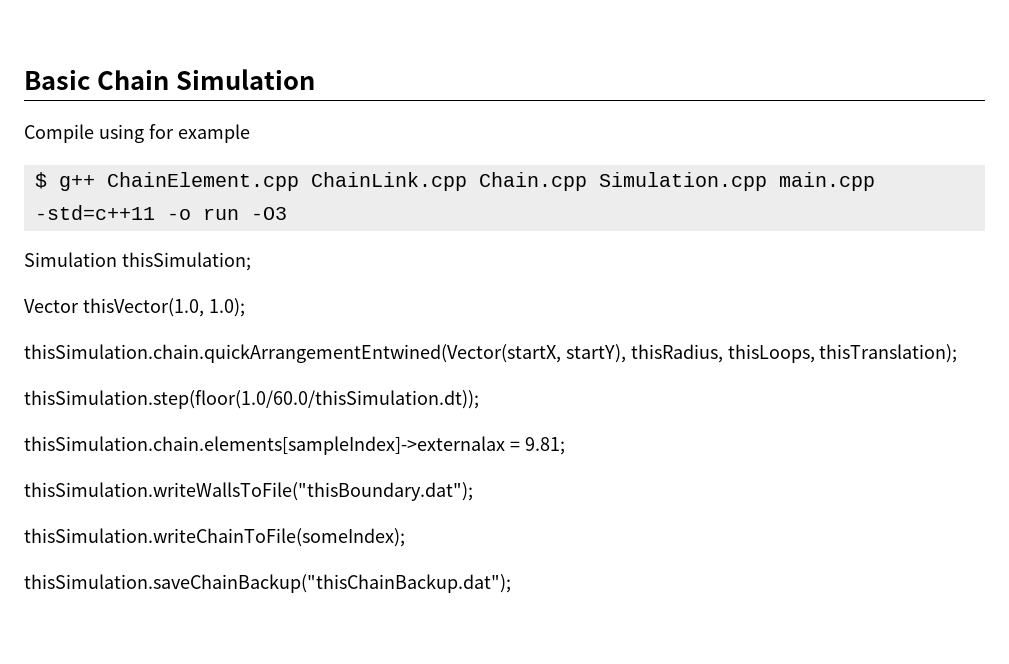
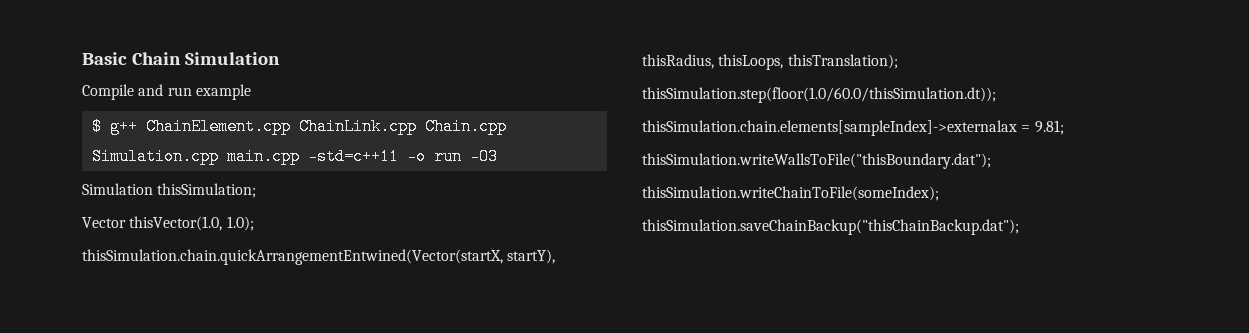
[98,124,174,143] using for -> [138,84,192,96] and run

